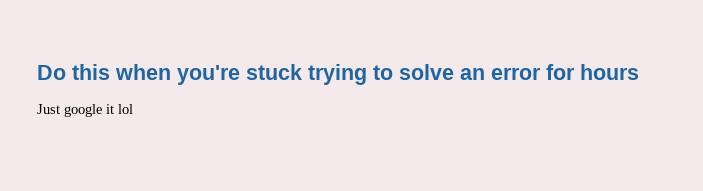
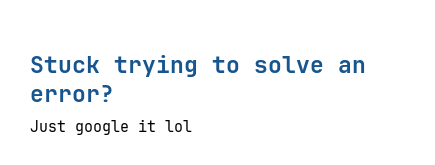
[37,64,302,85] Do this when you're stuck -> [30,56,100,73] Stuck
[491,64,639,80] error for hours -> [30,85,114,102] error?

